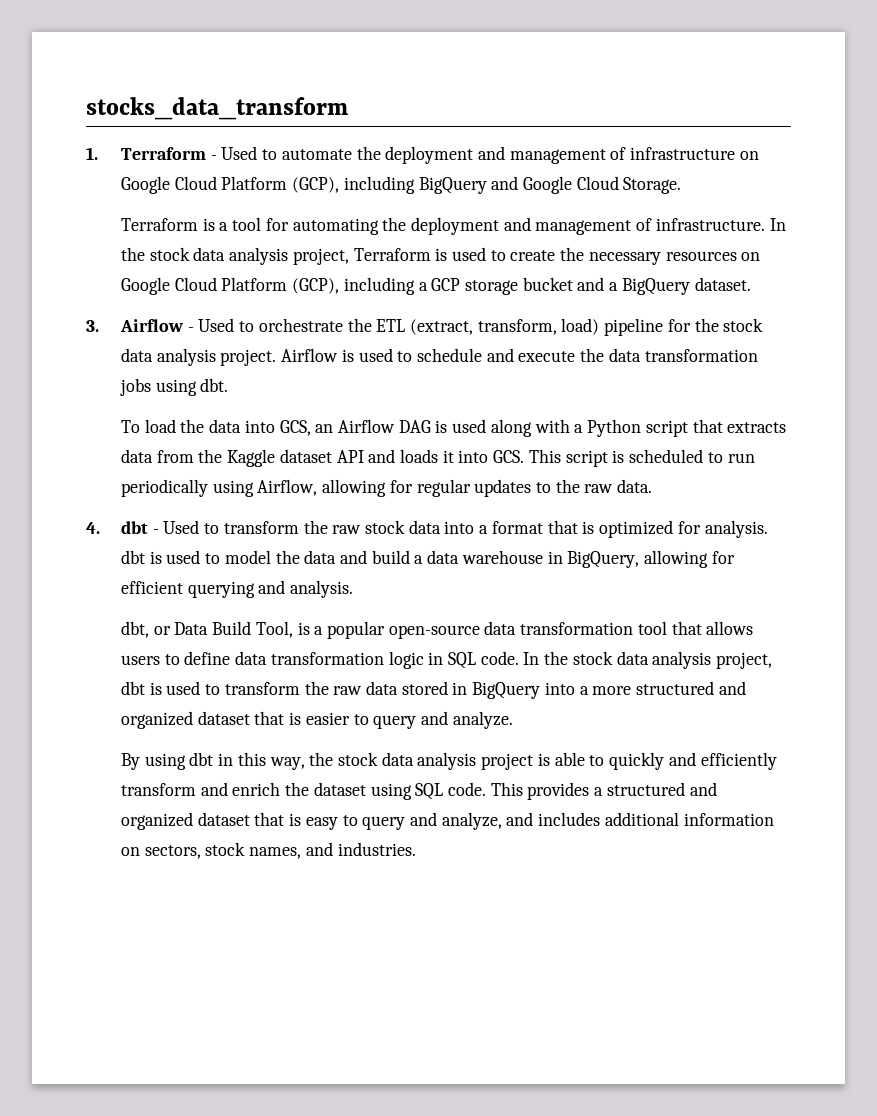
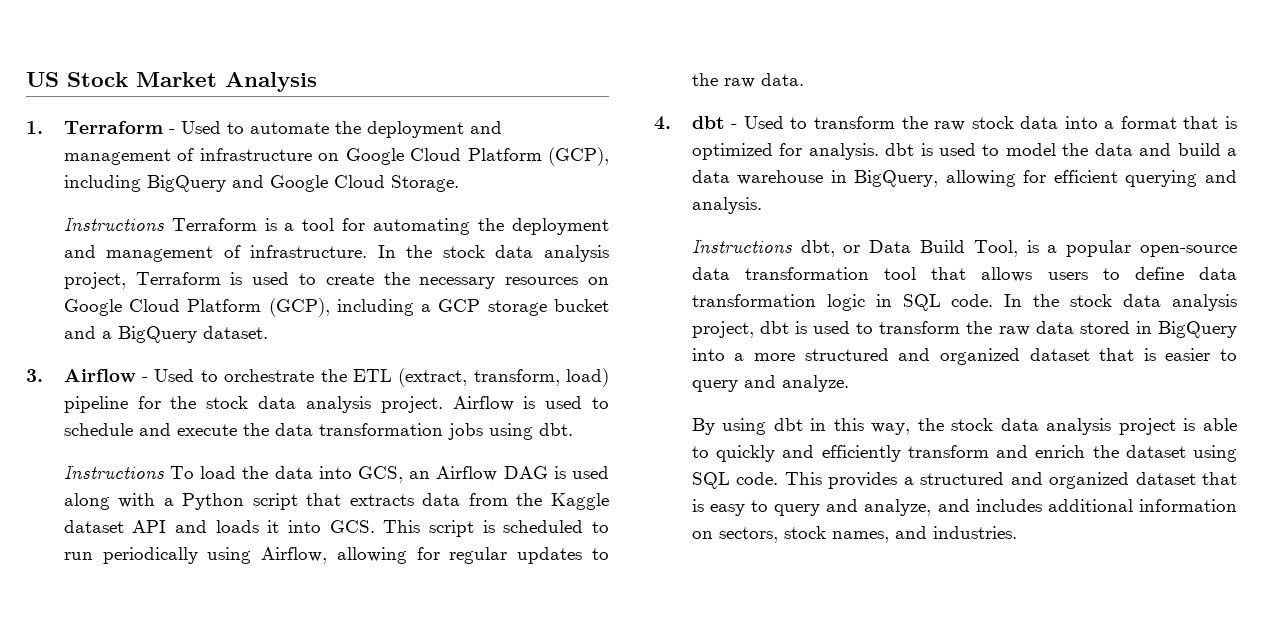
[86,97,348,120] stocks_data_transform -> [26,72,317,92] US Stock Market Analysis
(682, 185) none -> [63,217,164,231] Instructions
(229, 385) none -> [63,465,164,479] Instructions
(354, 589) none -> [691,239,792,253] Instructions

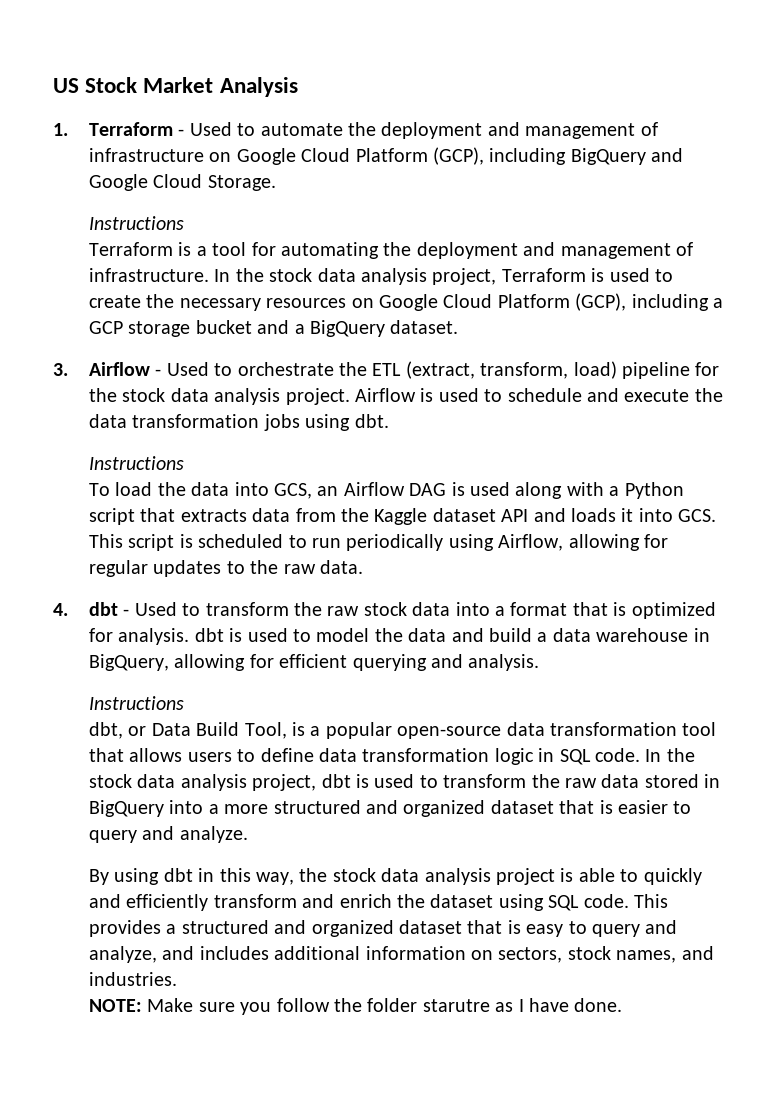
(164, 224) none -> (184, 223) //
(164, 472) none -> (184, 463) //
(792, 246) none -> (184, 703) //
(1017, 532) none -> [88,998,623,1015] // NOTE: Make sure you follow the folder starutre as I have done.

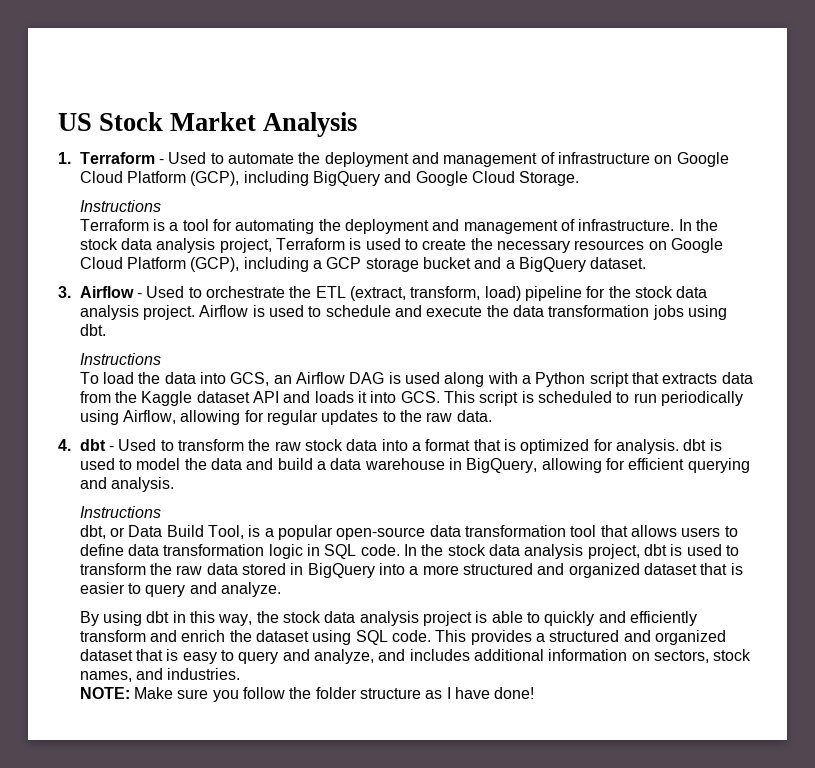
[422,999,490,1012] starutre -> [360,688,422,699] structure
[574,998,623,1012] done. -> [494,687,535,699] done!

